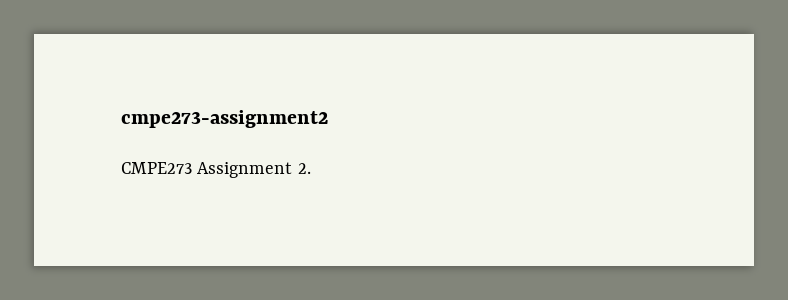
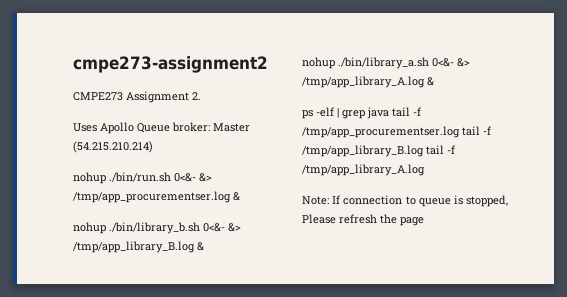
(311, 168) none -> [73,122,250,134] [73,141,153,153] [73,172,212,184] [73,191,240,203] [73,222,241,234] [73,241,204,253] [302,57,470,69] [302,76,434,88] [302,107,421,119] [302,126,491,138] [302,145,455,157] [302,164,425,176] [302,195,508,207] [302,214,424,226] // Uses Apollo Queue broker: Master (54.215.210.214) // nohup ./bin/run.sh 0<&- &> /tmp/app_procurementser.log & // nohup ./bin/library_b.sh 0<&- &> /tmp/app_library_B.log & // nohup ./bin/library_a.sh 0<&- &> /tmp/app_library_A.log & // ps -elf | grep java tail -f /tmp/app_procurementser.log tail -f /tmp/app_library_B.log tail -f /tmp/app_library_A.log // Note: If connection to queue is stopped, Please refresh the page

